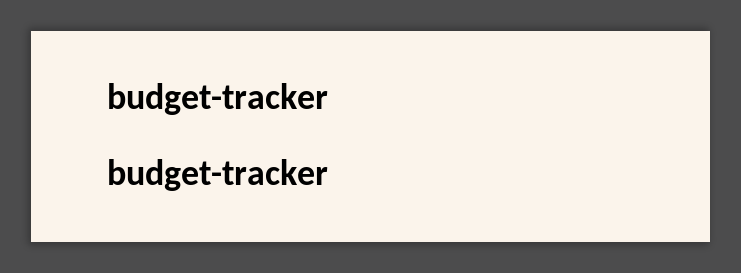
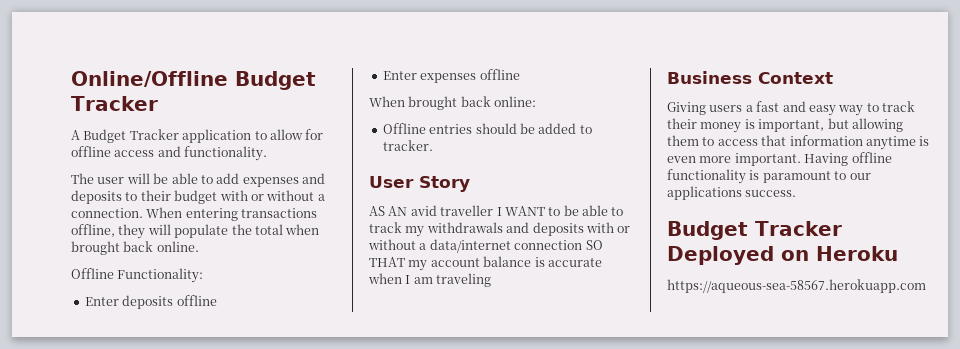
[107,83,328,115] [107,159,328,191] budget-tracker // budget-tracker -> [71,71,316,90] [71,96,158,111] [71,129,324,143] [71,146,268,161] [71,173,325,187] [71,190,325,204] [71,207,318,221] [71,224,320,239] [71,241,199,255] [71,268,204,283] [84,295,217,309] [382,69,520,83] [369,96,537,110] [382,123,592,134] [382,140,433,151] [369,176,470,192] [369,205,624,216] [369,222,631,237] [368,239,603,253] [369,256,602,271] [368,273,492,287] [667,71,833,84] [667,101,915,116] [667,118,903,133] [667,135,930,150] [667,152,892,166] [667,169,871,184] [667,186,797,200] [667,221,842,240] [667,246,898,265] [667,279,926,293] Online/Offline Budget Tracker // A Budget Tracker application to allow for offline access and functionality. // The user will be able to add expenses and deposits to their budget with or without a connection. When entering transactions offline, they will populate the total when brought back online. // Offline Functionality: // Enter deposits offline // Enter expenses offline // When brought back online: // Offline entries should be added to tracker. // User Story // AS AN avid traveller I WANT to be able to track my withdrawals and deposits with or without a data/internet connection SO THAT my account balance is accurate when I am traveling // Business Context // Giving users a fast and easy way to track their money is important, but allowing them to access that information anytime is even more important. Having offline functionality is paramount to our applications success. // Budget Tracker Deployed on Heroku // https://aqueous-sea-58567.herokuapp.com

